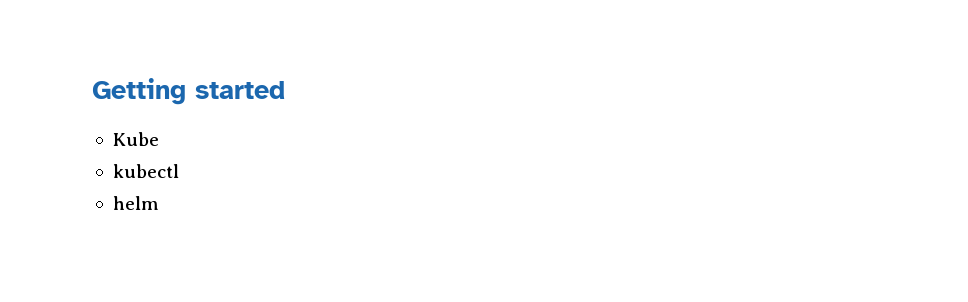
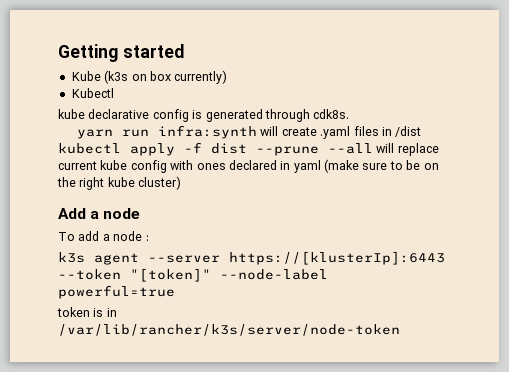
[112,164,179,178] [112,196,159,210] // kubectl // helm -> [104,70,228,84] [71,88,114,98] [58,109,350,122] [77,125,422,139] [58,142,439,156] [58,159,439,173] [57,176,182,190] [58,208,141,219] [58,231,149,241] [58,251,445,265] [58,268,328,282] [58,285,175,299] [57,307,117,317] [58,324,400,336] (k3s on box currently) // Kubectl // kube declarative config is generated through cdk8s. // yarn run infra:synth will create .yaml files in /dist kubectl apply -f dist --prune --all will replace current kube config with ones declared in yaml (make sure to be on the right kube cluster) // Add a node // To add a node : // k3s agent --server https://[klusterIp]:6443 --token "[token]" --node-label powerful=true // token is in /var/lib/rancher/k3s/server/node-token

